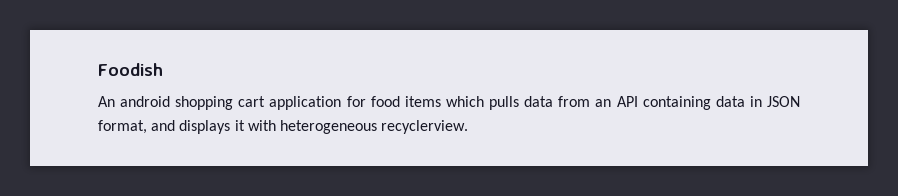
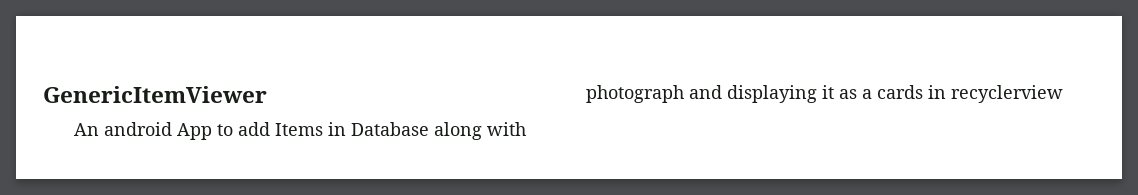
[98,63,163,76] Foodish -> [43,86,267,103] GenericItemViewer
[175,96,801,110] [98,120,469,134] shopping cart application for food items which pulls data from an API containing data in JSON format, and displays it with heterogeneous recyclerview. -> [176,122,526,140] [586,85,1063,103] App to add Items in Database along with photograph and displaying it as a cards in recyclerview

